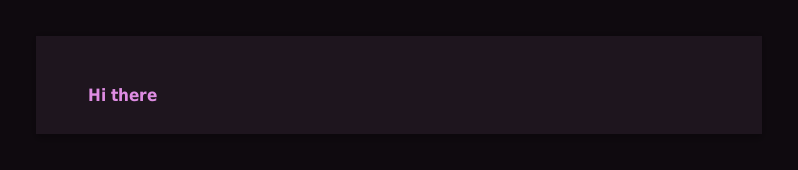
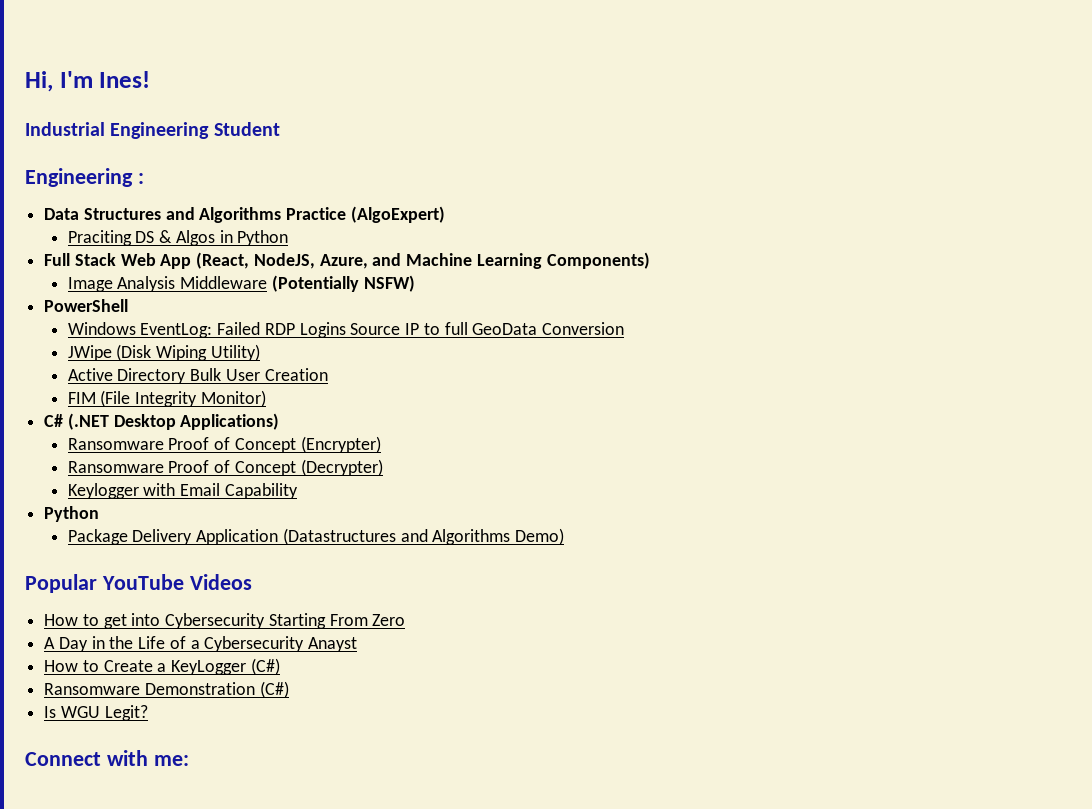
[88,88,157,102] Hi there -> [25,71,151,92] [25,122,280,139] [25,168,144,187] [44,206,445,223] [67,230,289,246] [44,252,650,269] [67,275,415,292] [44,299,129,312] [67,322,624,338] [67,344,260,361] [67,368,328,384] [67,390,266,407] [44,413,280,430] [67,436,381,453] [67,459,383,476] [67,483,298,499] [44,506,100,522] [67,528,565,545] [25,574,252,593] [44,613,406,629] [44,636,358,652] [44,658,280,675] [44,681,289,698] [44,705,148,721] [25,750,189,766] Hi, I'm Ines! // Industrial Engineering Student // Engineering : // Data Structures and Algorithms Practice (AlgoExpert) // Praciting DS & Algos in Python // Full Stack Web App (React, NodeJS, Azure, and Machine Learning Components) // Image Analysis Middleware (Potentially NSFW) // PowerShell // Windows EventLog: Failed RDP Logins Source IP to full GeoData Conversion // JWipe (Disk Wiping Utility) // Active Directory Bulk User Creation // FIM (File Integrity Monitor) // C# (.NET Desktop Applications) // Ransomware Proof of Concept (Encrypter) // Ransomware Proof of Concept (Decrypter) // Keylogger with Email Capability // Python // Package Delivery Application (Datastructures and Algorithms Demo) // Popular YouTube Videos // How to get into Cybersecurity Starting From Zero // A Day in the Life of a Cybersecurity Anayst // How to Create a KeyLogger (C#) // Ransomware Demonstration (C#) // Is WGU Legit? // Connect with me:

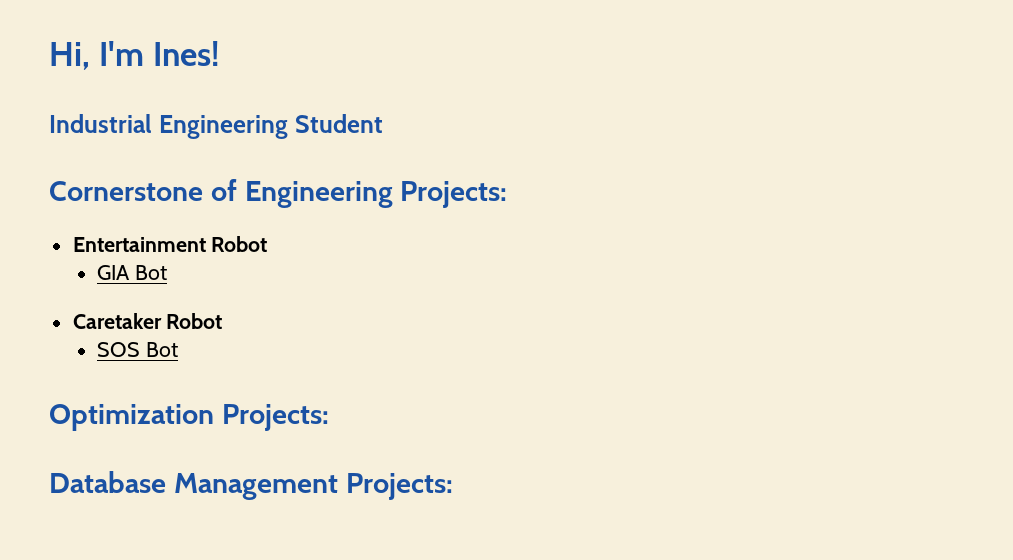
[25,168,144,187] [44,206,445,223] [67,230,289,246] [44,252,650,269] [67,275,415,292] [44,299,129,312] [67,322,624,338] [67,344,260,361] [67,368,328,384] [67,390,266,407] [44,413,280,430] [67,436,381,453] [67,459,383,476] [67,483,298,499] [44,506,100,522] [67,528,565,545] [25,574,252,593] [44,613,406,629] [44,636,358,652] [44,658,280,675] [44,681,289,698] [44,705,148,721] [25,750,189,766] Engineering : // Data Structures and Algorithms Practice (AlgoExpert) // Praciting DS & Algos in Python // Full Stack Web App (React, NodeJS, Azure, and Machine Learning Components) // Image Analysis Middleware (Potentially NSFW) // PowerShell // Windows EventLog: Failed RDP Logins Source IP to full GeoData Conversion // JWipe (Disk Wiping Utility) // Active Directory Bulk User Creation // FIM (File Integrity Monitor) // C# (.NET Desktop Applications) // Ransomware Proof of Concept (Encrypter) // Ransomware Proof of Concept (Decrypter) // Keylogger with Email Capability // Python // Package Delivery Application (Datastructures and Algorithms Demo) // Popular YouTube Videos // How to get into Cybersecurity Starting From Zero // A Day in the Life of a Cybersecurity Anayst // How to Create a KeyLogger (C#) // Ransomware Demonstration (C#) // Is WGU Legit? // Connect with me: -> [49,179,508,208] [72,236,268,252] [97,265,168,280] [72,313,223,329] [97,342,179,357] [49,404,329,431] [49,471,453,500] Cornerstone of Engineering Projects: // Entertainment Robot // GIA Bot // Caretaker Robot // SOS Bot // Optimization Projects: // Database Management Projects:

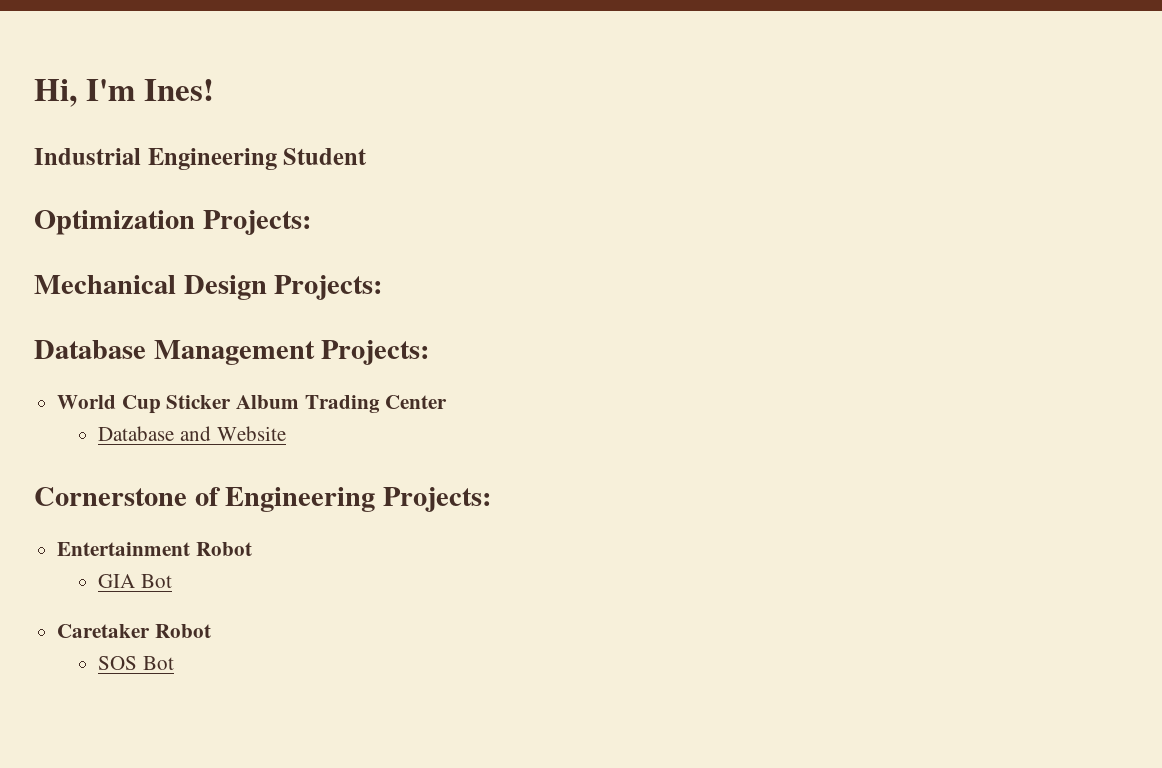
(383, 123) none -> [34,210,311,235] [34,275,383,300] [34,340,430,365] [57,395,448,414] [98,426,286,441] // Optimization Projects: // Mechanical Design Projects: // Database Management Projects: // World Cup Sticker Album Trading Center // Database and Website
[49,404,329,431] [49,471,453,500] // Optimization Projects: // Database Management Projects: -> (174, 663) none

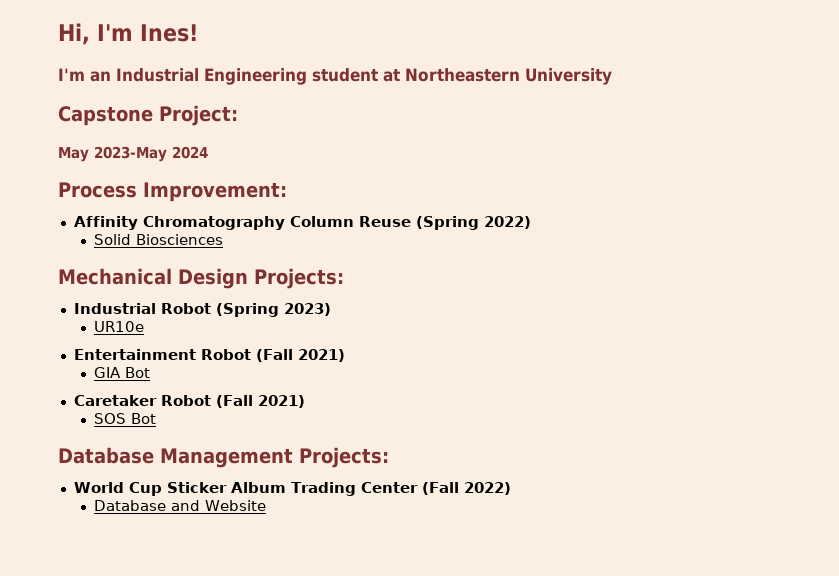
[34,148,368,170] [34,210,311,235] [34,275,383,300] Industrial Engineering Student // Optimization Projects: // Mechanical Design Projects: -> [58,68,612,85] [58,105,238,126] [58,146,208,162] [58,182,287,202] [73,216,531,230] [94,234,224,245] [58,268,344,289] [73,303,331,317] [94,321,145,332] [73,349,345,362] [94,367,151,378] [73,395,305,408] [94,413,157,424] I'm an Industrial Engineering student at Northeastern University // Capstone Project: // May 2023-May 2024 // Process Improvement: // Affinity Chromatography Column Reuse (Spring 2022) // Solid Biosciences // Mechanical Design Projects: // Industrial Robot (Spring 2023) // UR10e // Entertainment Robot (Fall 2021) // GIA Bot // Caretaker Robot (Fall 2021) // SOS Bot
(448, 402) none -> [421,482,511,495] (Fall 2022)
[34,487,492,512] [57,542,252,556] [98,574,172,588] [57,624,211,638] [98,656,174,670] // Cornerstone of Engineering Projects: // Entertainment Robot // GIA Bot // Caretaker Robot // SOS Bot -> (267, 505) none

